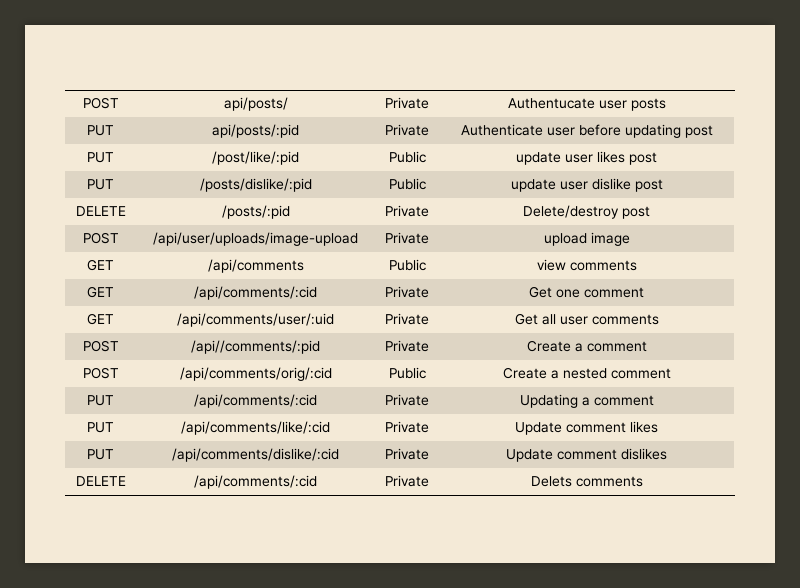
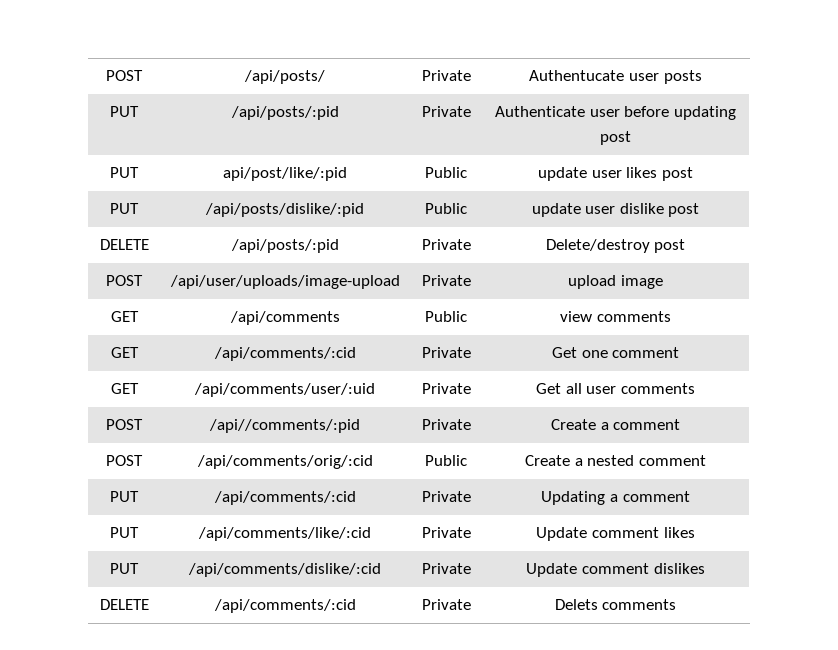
[82,97,119,109] [223,97,288,111] POST | api/posts/ -> [106,70,143,81] [244,70,325,84] POST | /api/posts/
[212,124,299,138] api/posts/:pid -> [230,106,339,120] /api/posts/:pid
[212,151,299,165] /post/like/:pid -> [223,167,347,181] api/post/like/:pid
[199,178,312,192] /posts/dislike/:pid -> [205,203,364,217] /api/posts/dislike/:pid
[221,205,290,219] /posts/:pid -> [230,239,339,253] /api/posts/:pid

